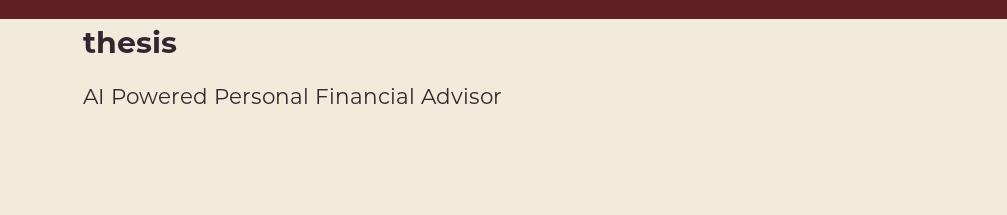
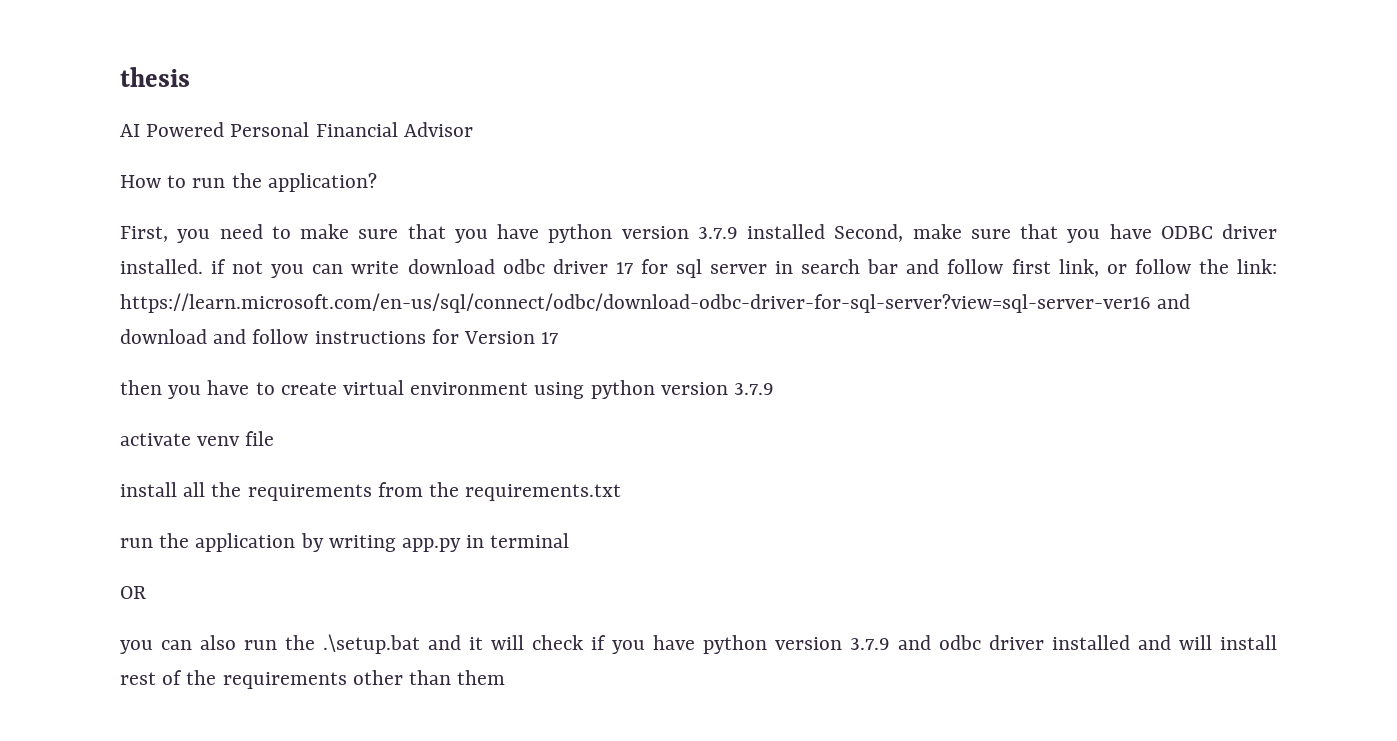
(502, 96) none -> [120,173,377,192] [120,224,1277,243] [120,259,1277,278] [120,293,1191,313] [120,329,559,344] [120,380,775,399] [120,431,275,446] [120,482,622,501] [120,533,570,552] [120,586,146,599] [120,634,1277,654] [120,670,506,689] // How to run the application? // First, you need to make sure that you have python version 3.7.9 installed Second, make sure that you have ODBC driver installed. if not you can write download odbc driver 17 for sql server in search bar and follow first link, or follow the link: https://learn.microsoft.com/en-us/sql/connect/odbc/download-odbc-driver-for-sql-server?view=sql-server-ver16 and download and follow instructions for Version 17 // then you have to create virtual environment using python version 3.7.9 // activate venv file // install all the requirements from the requirements.txt // run the application by writing app.py in terminal // OR // you can also run the .\setup.bat and it will check if you have python version 3.7.9 and odbc driver installed and will install rest of the requirements other than them

